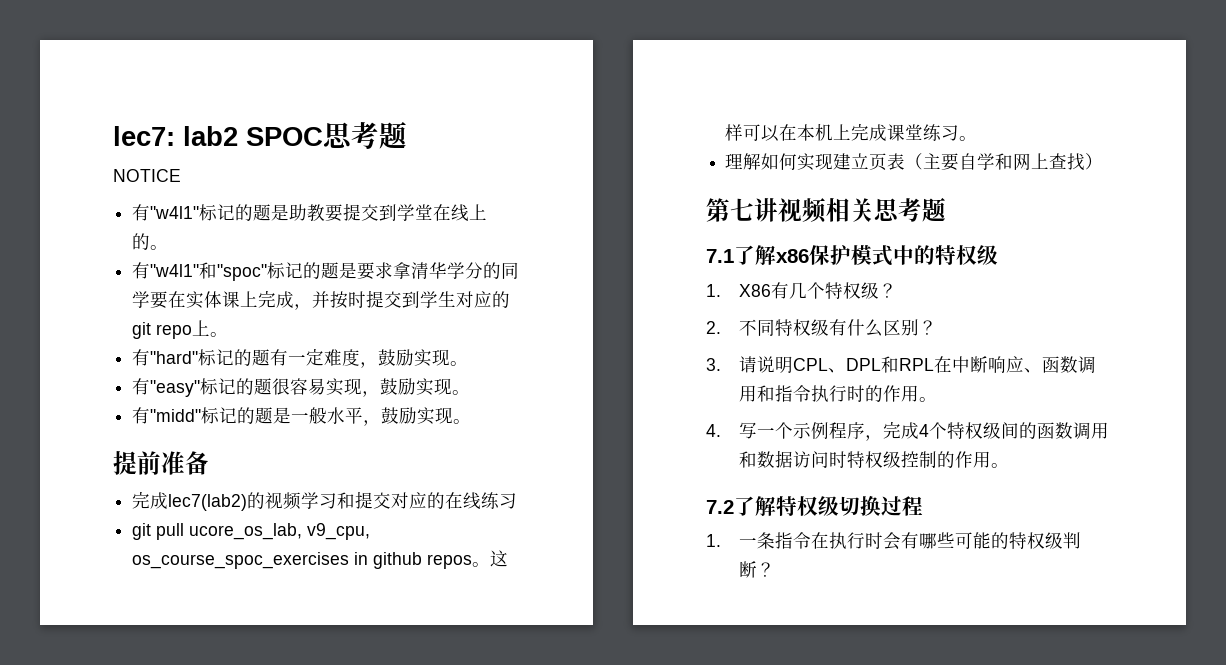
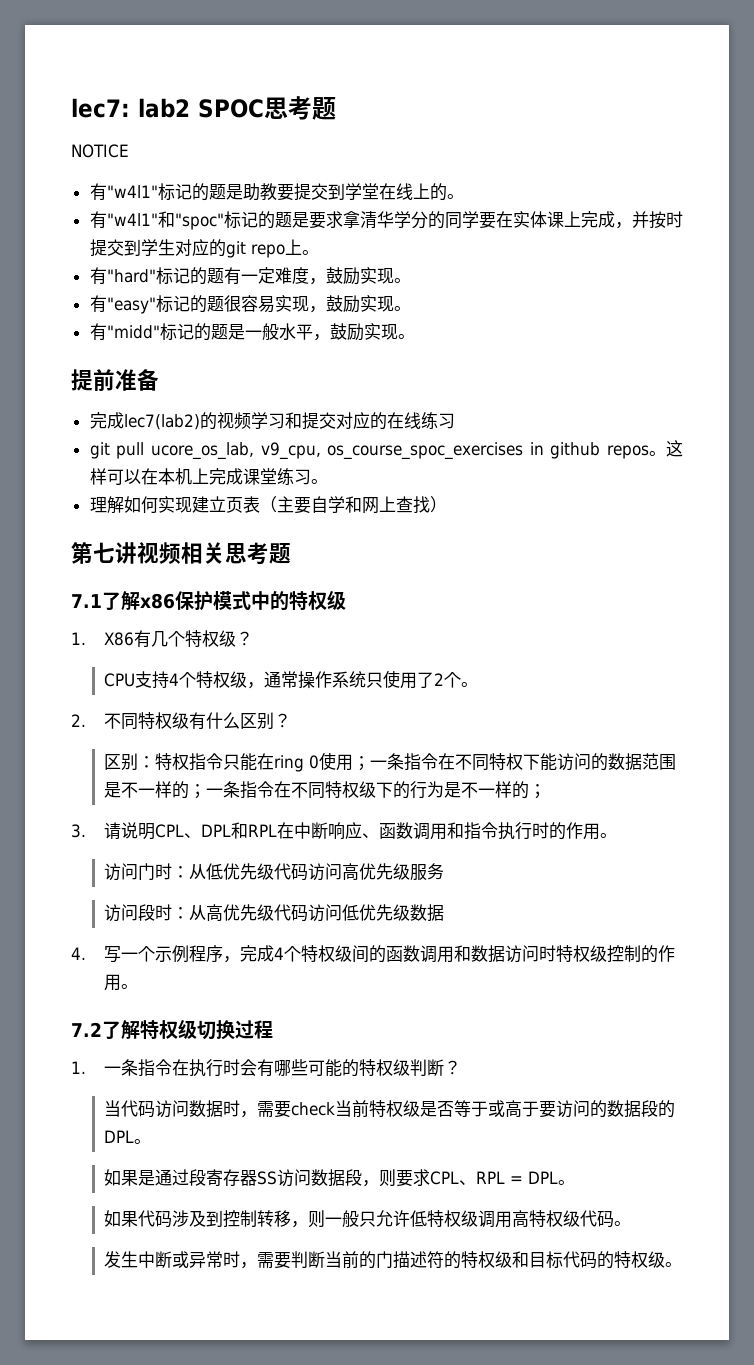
(897, 290) none -> [104,670,479,689] // CPU支持4个特权级，通常操作系统只使用了2个。
(937, 327) none -> [104,752,677,772] [104,781,547,799] // 区别：特权指令只能在ring 0使用；一条指令在不同特权下能访问的数据范围是不一样的；一条指令在不同特权级下的行为是不一样的；
(937, 399) none -> [104,863,445,881] [104,904,445,922] // 访问门时：从低优先级代码访问高优先级服务 // 访问段时：从高优先级代码访问低优先级数据
(775, 569) none -> [104,1100,676,1118] [104,1130,152,1144] [104,1169,576,1187] [104,1210,632,1228] [104,1251,683,1269] // 当代码访问数据时，需要check当前特权级是否等于或高于要访问的数据段的DPL。 // 如果是通过段寄存器SS访问数据段，则要求CPL、RPL = DPL。 // 如果代码涉及到控制转移，则一般只允许低特权级调用高特权级代码。 // 发生中断或异常时，需要判断当前的门描述符的特权级和目标代码的特权级。

